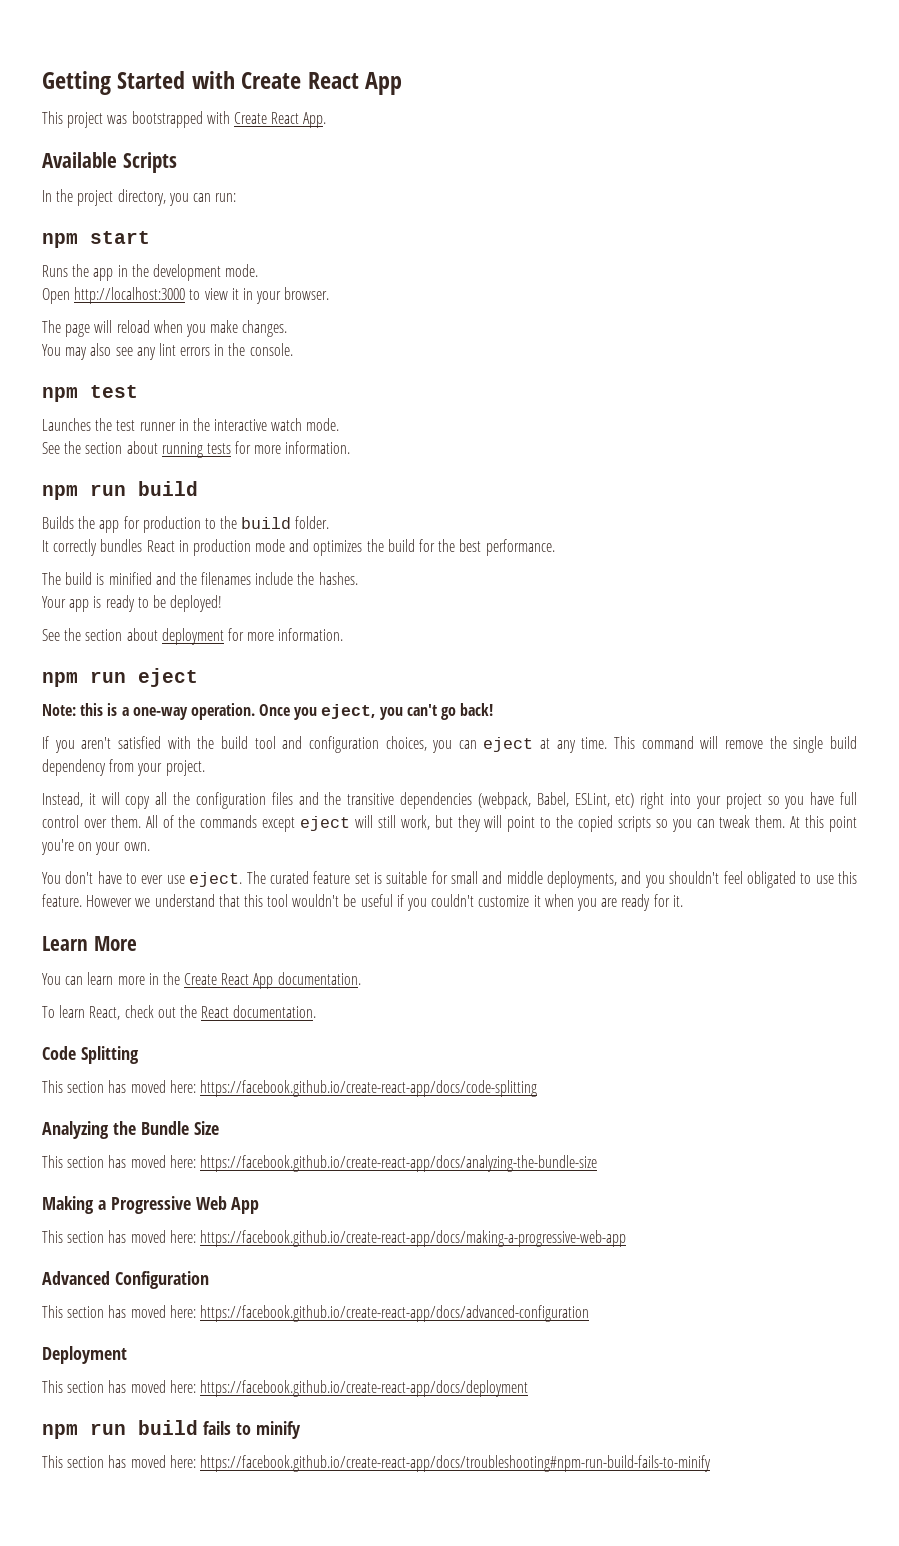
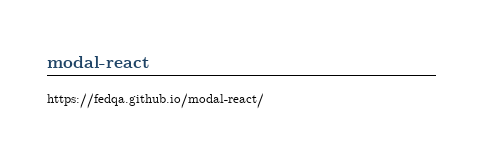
[42,71,403,95] [42,111,327,128] [42,152,177,173] [42,189,237,206] [42,231,150,248] [42,264,259,281] [42,287,330,304] [42,320,288,337] [42,343,293,360] [42,385,138,402] [42,418,340,431] [42,441,351,458] [42,481,198,500] [42,516,330,533] [42,539,555,556] [42,572,358,585] [42,595,223,612] [42,628,344,645] [42,668,198,687] [42,703,494,720] [42,736,858,753] [42,759,205,776] [42,792,858,809] [42,815,858,832] [41,839,150,855] [42,871,858,888] [42,894,683,911] [42,936,137,951] [42,972,361,989] [42,1005,317,1020] [42,1046,139,1064] [42,1080,537,1097] [42,1121,219,1139] [42,1155,597,1172] [42,1196,260,1214] [42,1230,626,1247] [42,1271,209,1289] [42,1305,589,1322] [42,1346,127,1364] [42,1380,528,1397] [42,1420,301,1439] [42,1455,711,1472] Getting Started with Create React App // This project was bootstrapped with Create React App. // Available Scripts // In the project directory, you can run: // npm start // Runs the app in the development mode. // Open http://localhost:3000 to view it in your browser. // The page will reload when you make changes. // You may also see any lint errors in the console. // npm test // Launches the test runner in the interactive watch mode. // See the section about running tests for more information. // npm run build // Builds the app for production to the build folder. // It correctly bundles React in production mode and optimizes the build for the best performance. // The build is minified and the filenames include the hashes. // Your app is ready to be deployed! // See the section about deployment for more information. // npm run eject // Note: this is a one-way operation. Once you eject, you can't go back! // If you aren't satisfied with the build tool and configuration choices, you can eject at any time. This command will remove the single build dependency from your project. // Instead, it will copy all the configuration files and the transitive dependencies (webpack, Babel, ESLint, etc) right into your project so you have full control over them. All of the commands except eject will still work, but they will point to the copied scripts so you can tweak them. At this point you're on your own. // You don't have to ever use eject. The curated feature set is suitable for small and middle deployments, and you shouldn't feel obligated to use this feature. However we understand that this tool wouldn't be useful if you couldn't customize it when you are ready for it. // Learn More // You can learn more in the Create React App documentation. // To learn React, check out the React documentation. // Code Splitting // This section has moved here: https://facebook.github.io/create-react-app/docs/code-splitting // Analyzing the Bundle Size // This section has moved here: https://facebook.github.io/create-react-app/docs/analyzing-the-bundle-size // Making a Progressive Web App // This section has moved here: https://facebook.github.io/create-react-app/docs/making-a-progressive-web-app // Advanced Configuration // This section has moved here: https://facebook.github.io/create-react-app/docs/advanced-configuration // Deployment // This section has moved here: https://facebook.github.io/create-react-app/docs/deployment // npm run build fails to minify // This section has moved here: https://facebook.github.io/create-react-app/docs/troubleshooting#npm-run-build-fails-to-minify -> [47,56,150,68] [47,93,264,109] modal-react // https://fedqa.github.io/modal-react/

